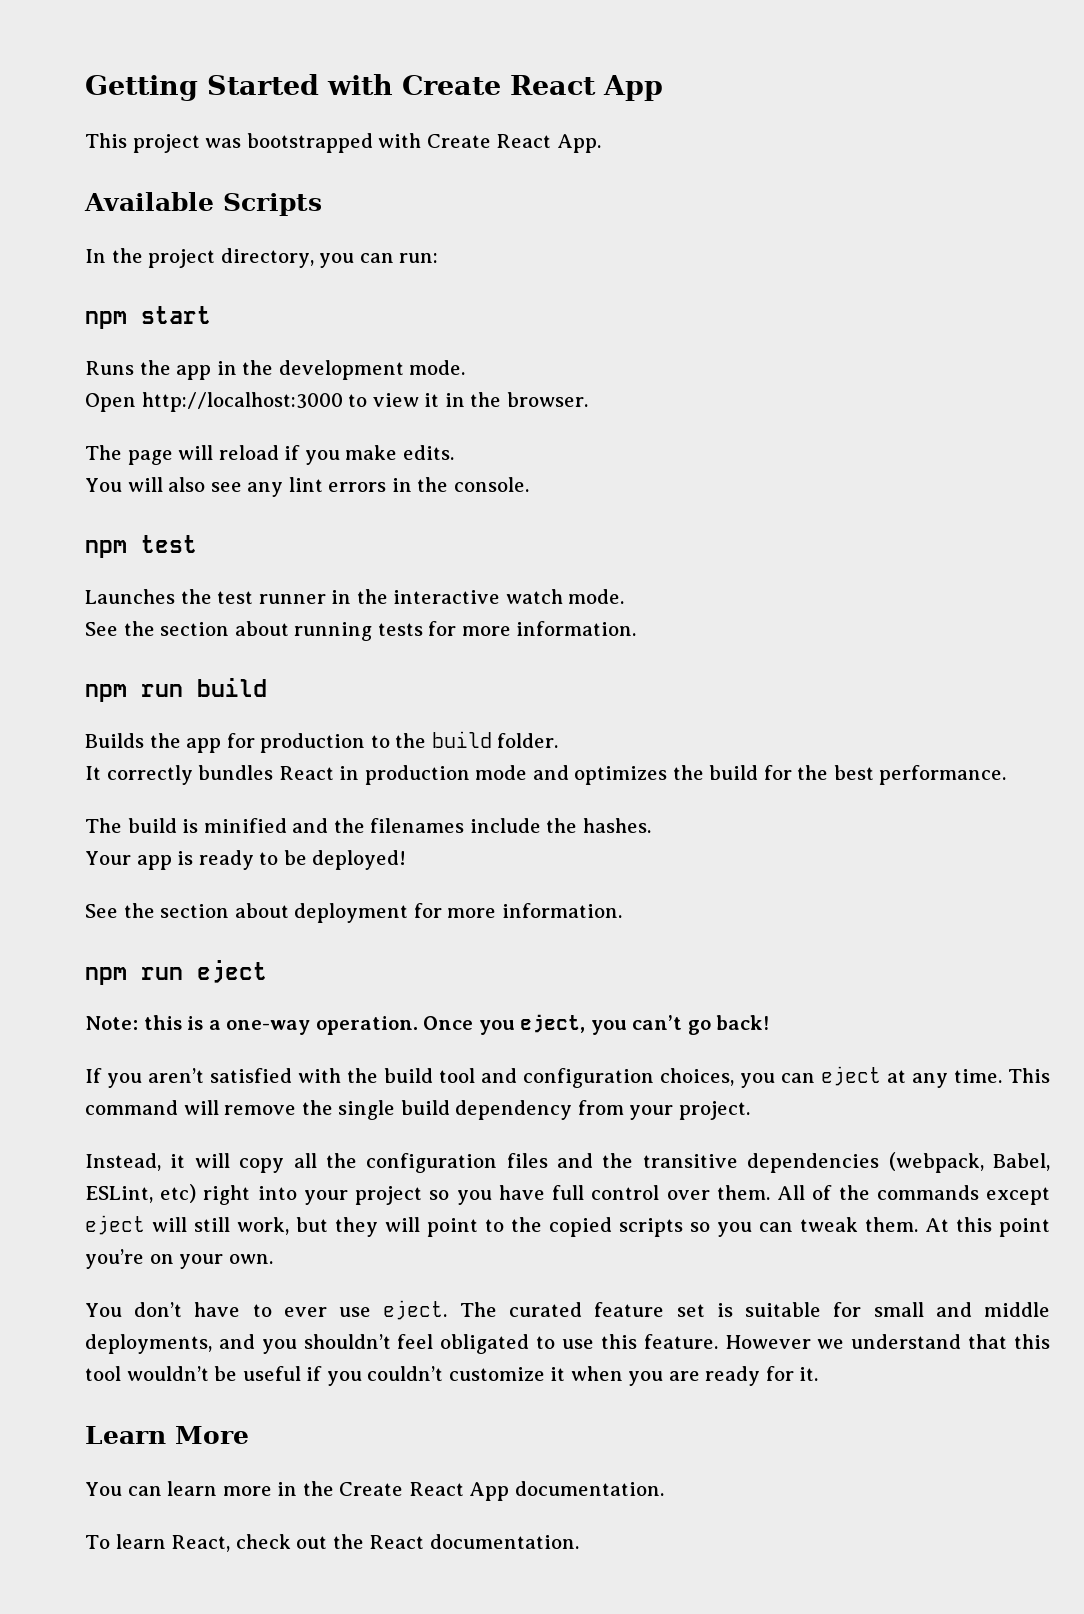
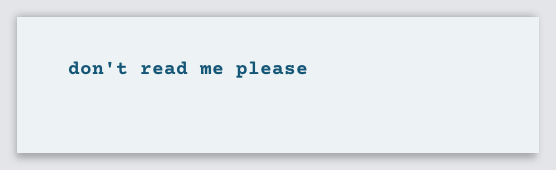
[85,74,663,101] [85,133,601,153] [84,192,322,216] [85,248,439,268] [85,306,211,329] [85,360,466,380] [85,392,588,412] [85,445,454,465] [85,477,529,497] [85,535,197,558] [85,589,625,604] [85,621,637,641] [85,678,267,702] [85,731,559,753] [85,765,1007,785] [85,818,651,833] [85,850,407,870] [85,903,622,923] [85,960,267,985] [85,1014,770,1035] [85,1066,1050,1088] [85,1100,750,1120] [85,1152,1050,1173] [85,1184,1051,1205] [85,1215,1050,1237] [85,1249,273,1269] [85,1300,1050,1320] [85,1334,1050,1354] [85,1366,819,1386] [85,1426,249,1444] [85,1481,664,1501] [85,1534,579,1552] Getting Started with Create React App // This project was bootstrapped with Create React App. // Available Scripts // In the project directory, you can run: // npm start // Runs the app in the development mode. // Open http://localhost:3000 to view it in the browser. // The page will reload if you make edits. // You will also see any lint errors in the console. // npm test // Launches the test runner in the interactive watch mode. // See the section about running tests for more information. // npm run build // Builds the app for production to the build folder. // It correctly bundles React in production mode and optimizes the build for the best performance. // The build is minified and the filenames include the hashes. // Your app is ready to be deployed! // See the section about deployment for more information. // npm run eject // Note: this is a one-way operation. Once you eject, you can’t go back! // If you aren’t satisfied with the build tool and configuration choices, you can eject at any time. This command will remove the single build dependency from your project. // Instead, it will copy all the configuration files and the transitive dependencies (webpack, Babel, ESLint, etc) right into your project so you have full control over them. All of the commands except eject will still work, but they will point to the copied scripts so you can tweak them. At this point you’re on your own. // You don’t have to ever use eject. The curated feature set is suitable for small and middle deployments, and you shouldn’t feel obligated to use this feature. However we understand that this tool wouldn’t be useful if you couldn’t customize it when you are ready for it. // Learn More // You can learn more in the Create React App documentation. // To learn React, check out the React documentation. -> [68,61,308,78] don't read me please

